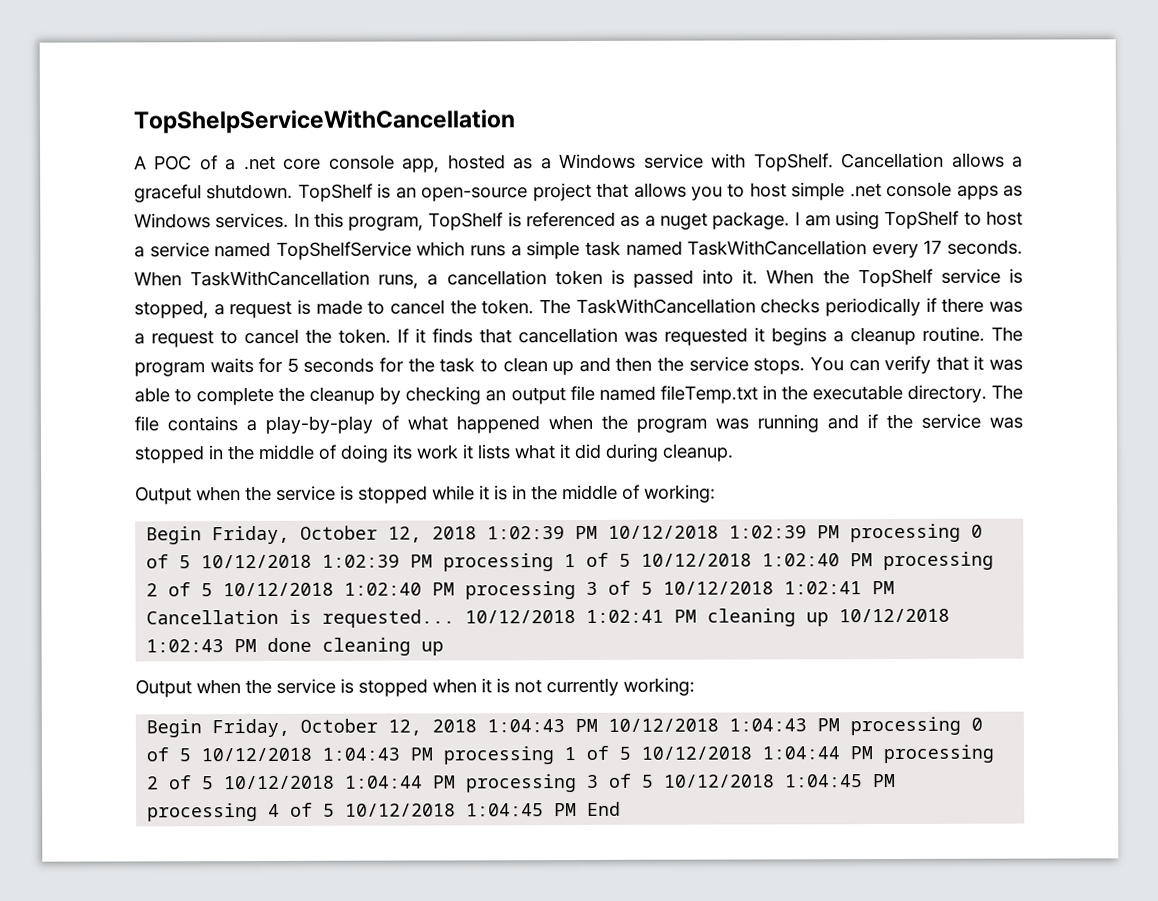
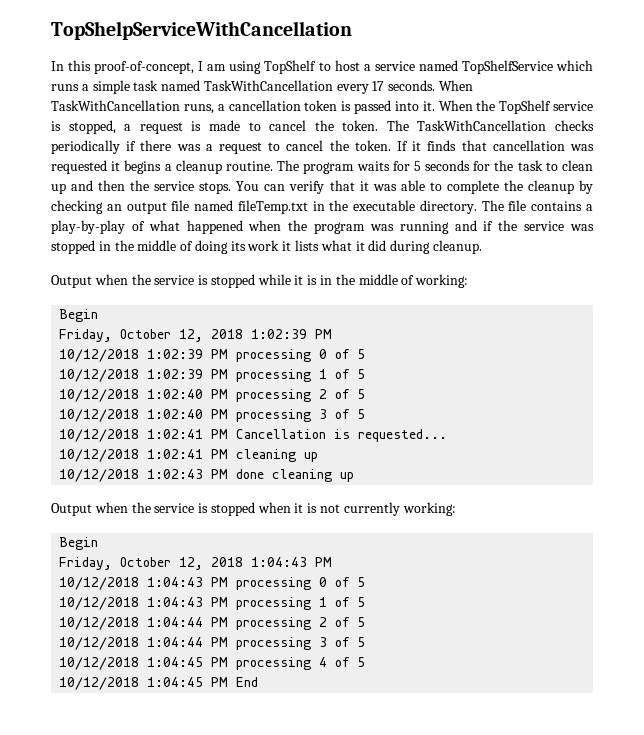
[134,152,1024,173] [134,181,1023,203] [134,211,791,231] A POC of a .net core console app, hosted as a Windows service with TopShelf. Cancellation allows a graceful shutdown. TopShelf is an open-source project that allows you to host simple .net console apps as Windows services. In this program, TopShelf is referenced as a nuget package. -> [51,60,195,74] In this proof-of-concept,
(203, 535) none -> (99, 315) //
(599, 532) none -> (333, 334) //
(192, 562) none -> (366, 354) //
(632, 560) none -> (366, 374) //
(214, 590) none -> (366, 394) //
(654, 588) none -> (366, 414) //
(456, 618) none -> (448, 435) //
(830, 619) none -> (319, 457) //
(203, 728) none -> (99, 543) //
(599, 725) none -> (333, 562) //
(192, 755) none -> (366, 582) //
(632, 753) none -> (366, 602) //
(215, 783) none -> (366, 622) //
(655, 781) none -> (366, 642) //
(336, 810) none -> (366, 662) //

